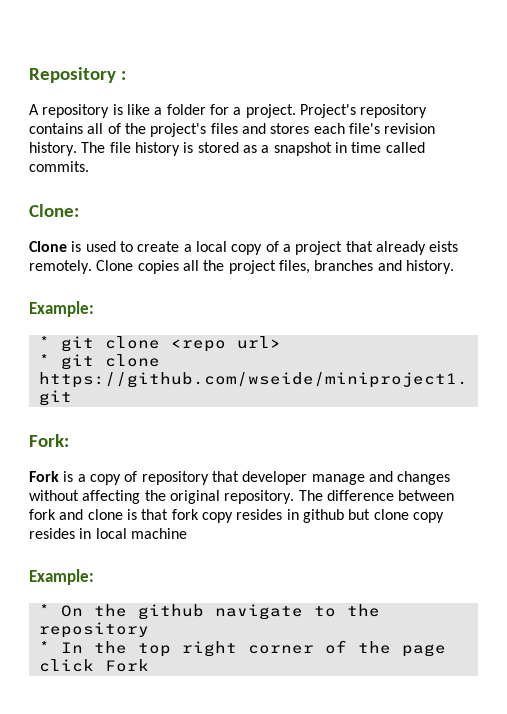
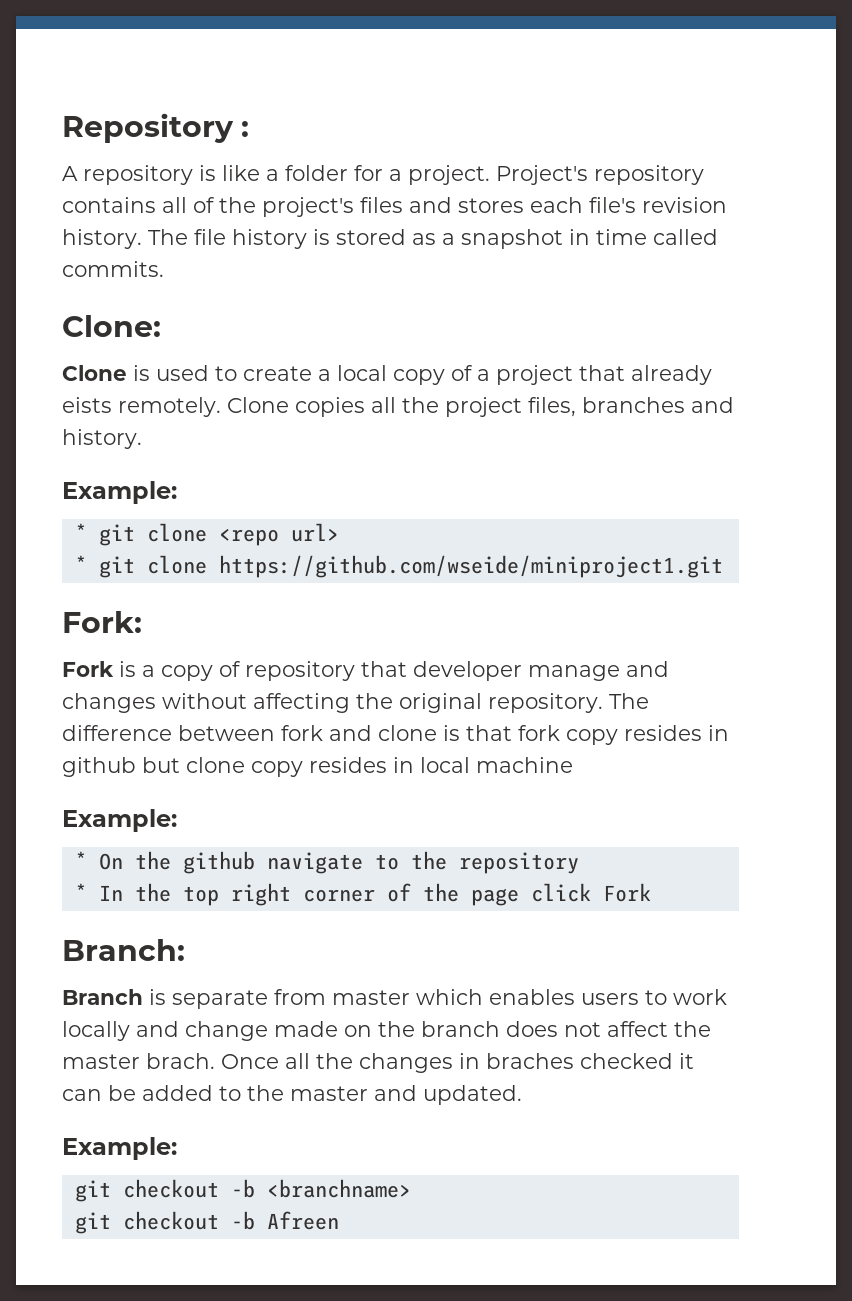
(149, 665) none -> [62,939,185,961] [62,989,727,1009] [62,1021,711,1041] [62,1053,694,1073] [62,1085,522,1105] [62,1137,177,1160] [74,1179,411,1202] [74,1211,339,1234] // Branch: // Branch is separate from master which enables users to work locally and change made on the branch does not affect the master brach. Once all the changes in braches checked it can be added to the master and updated. // Example: // git checkout -b <branchname> // git checkout -b Afreen

